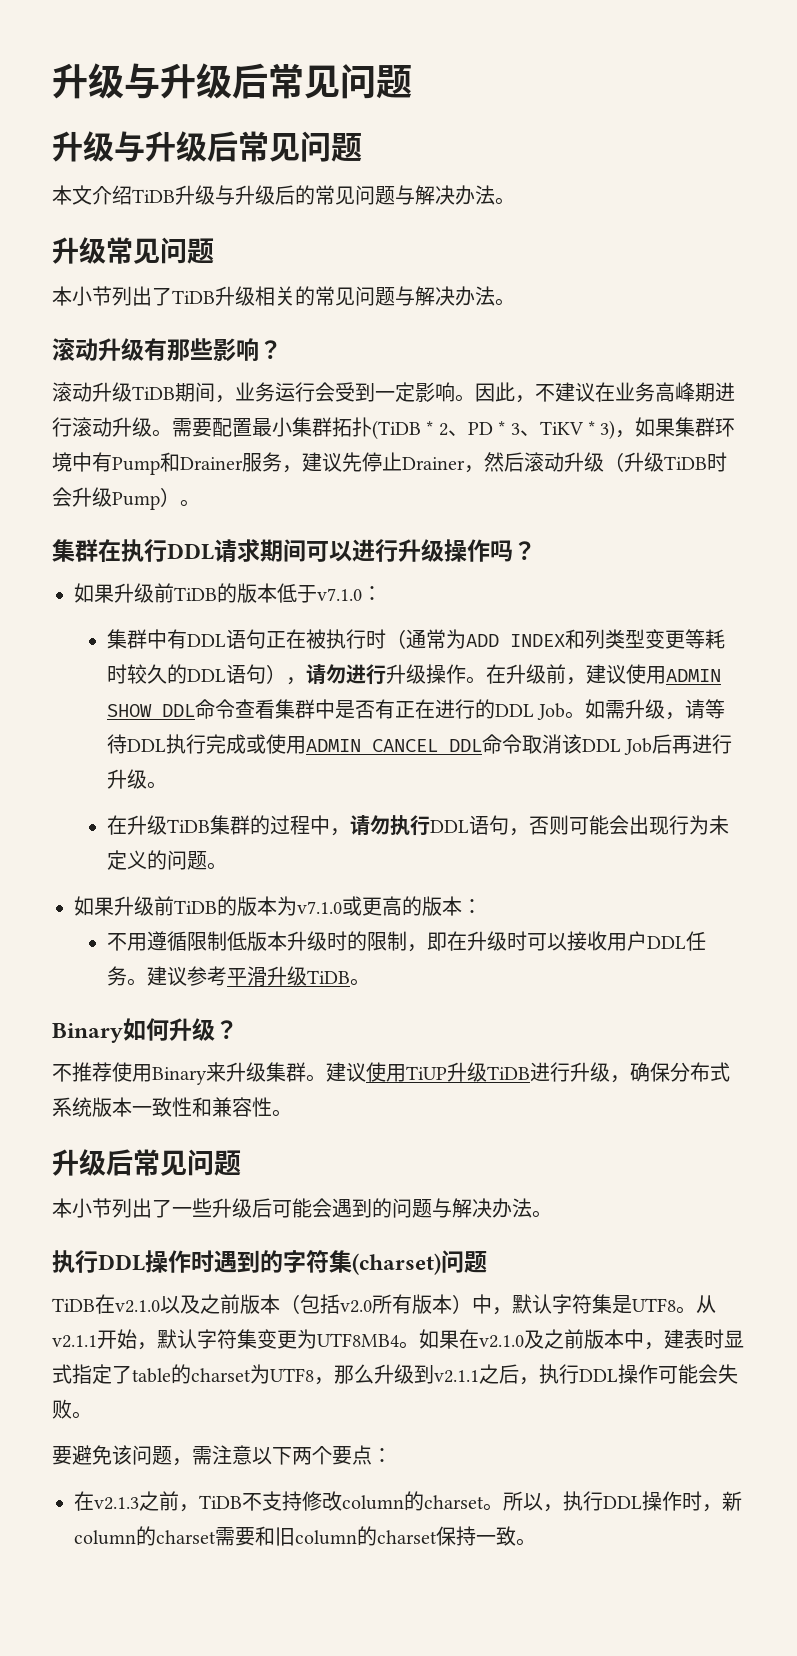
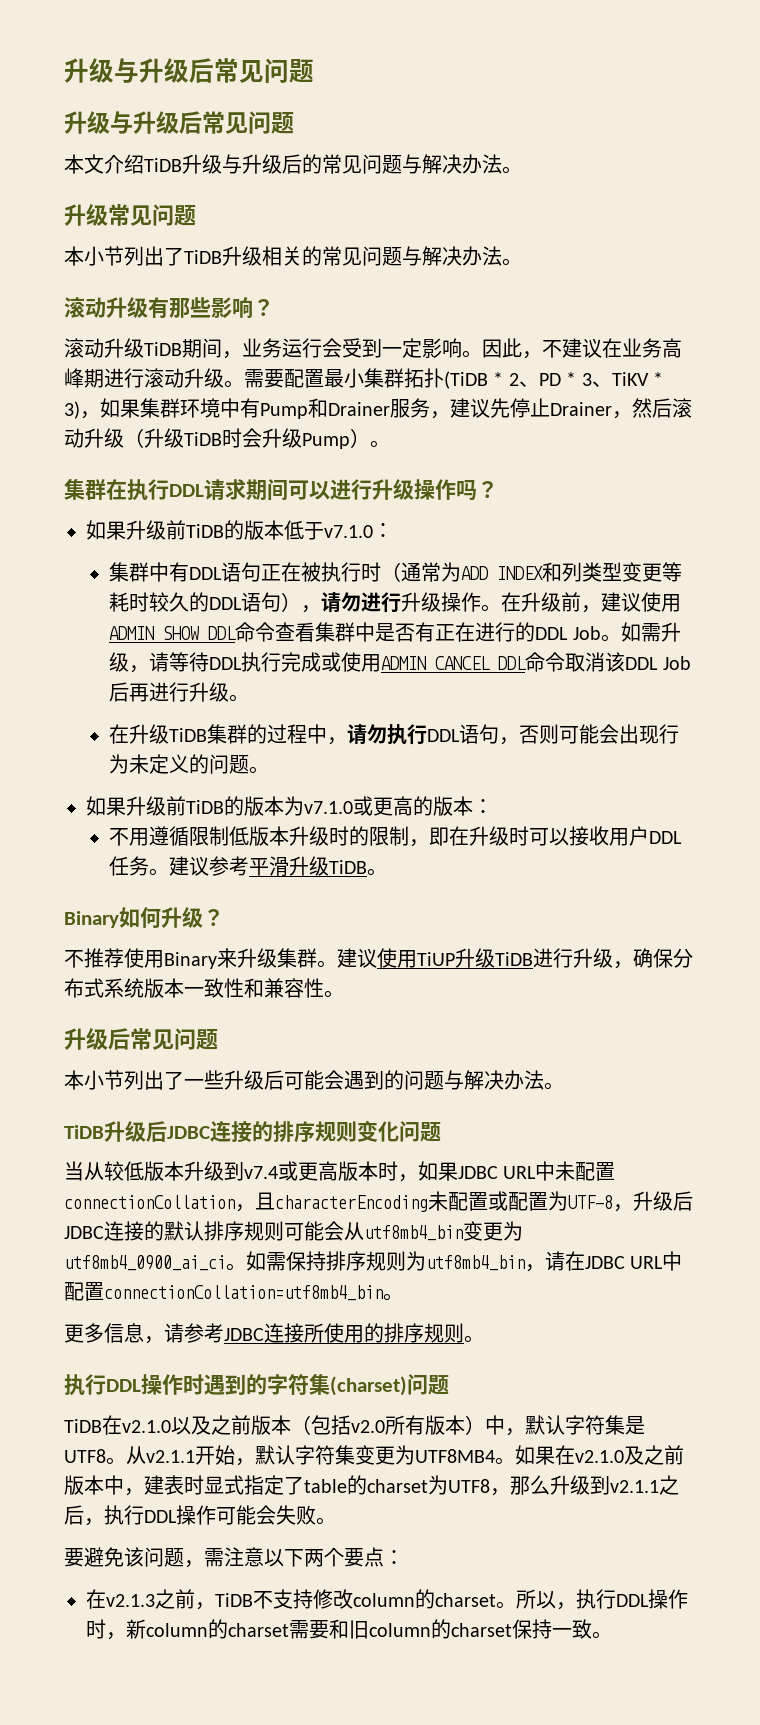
(552, 1214) none -> [64,1120,441,1143] [64,1161,616,1182] [64,1191,693,1212] [64,1221,523,1241] [64,1251,683,1272] [64,1282,403,1301] [64,1323,484,1344] // TiDB升级后JDBC连接的排序规则变化问题 // 当从较低版本升级到v7.4或更高版本时，如果JDBC URL中未配置connectionCollation，且characterEncoding未配置或配置为UTF-8，升级后JDBC连接的默认排序规则可能会从utf8mb4_bin变更为utf8mb4_0900_ai_ci。如需保持排序规则为utf8mb4_bin，请在JDBC URL中配置connectionCollation=utf8mb4_bin。 // 更多信息，请参考JDBC连接所使用的排序规则。

